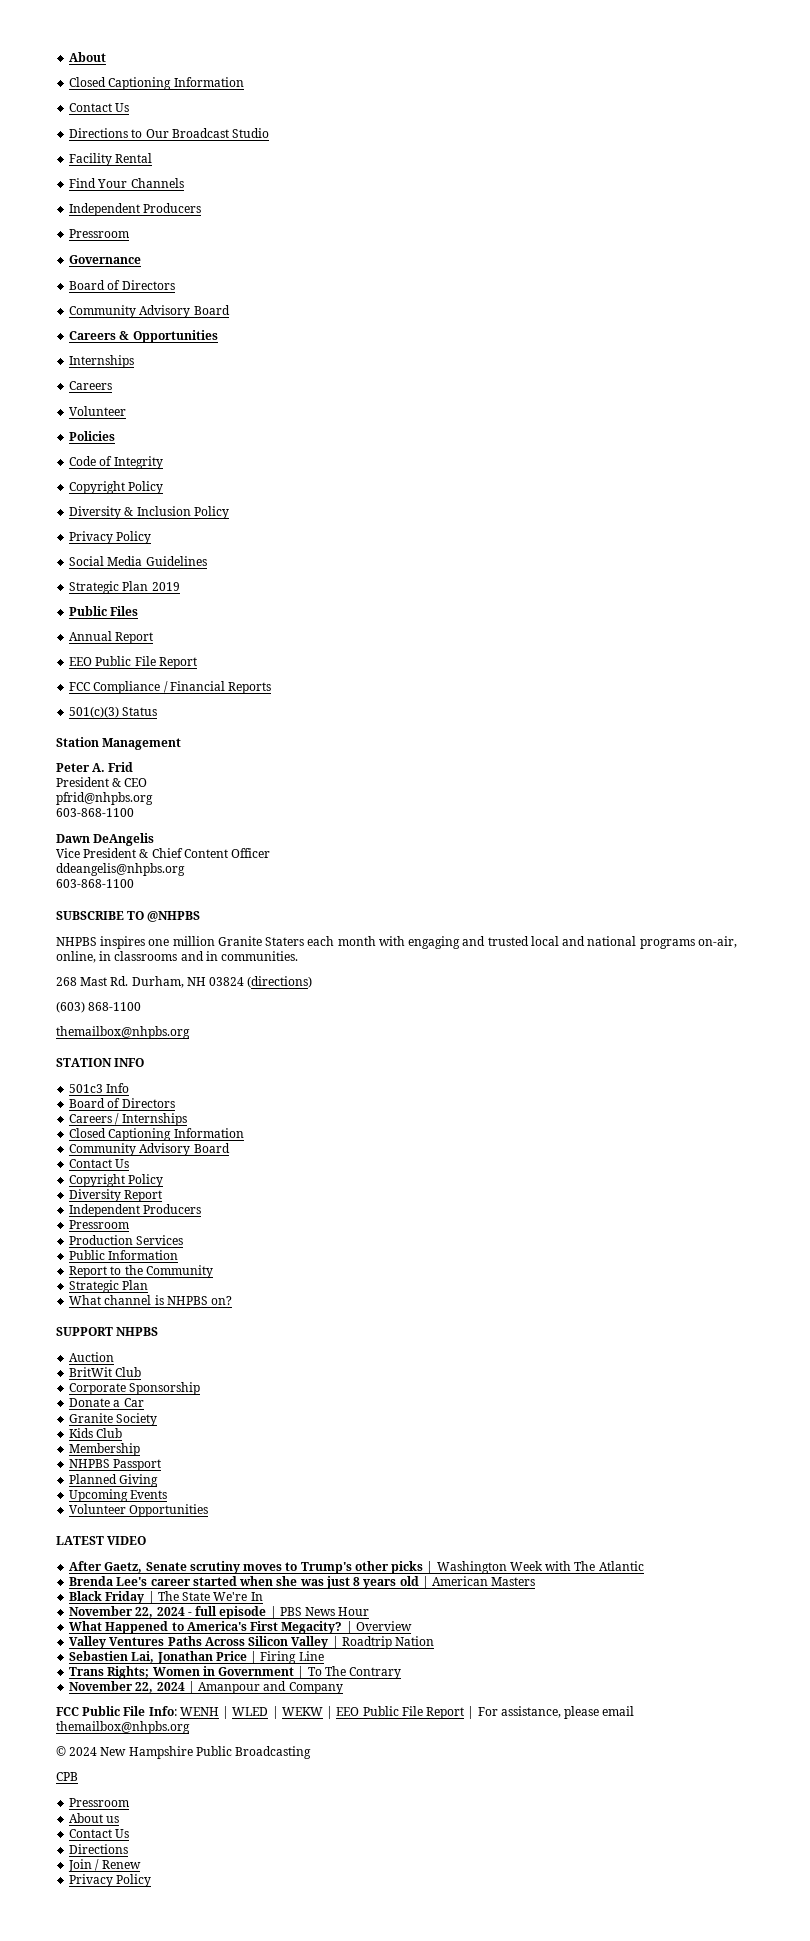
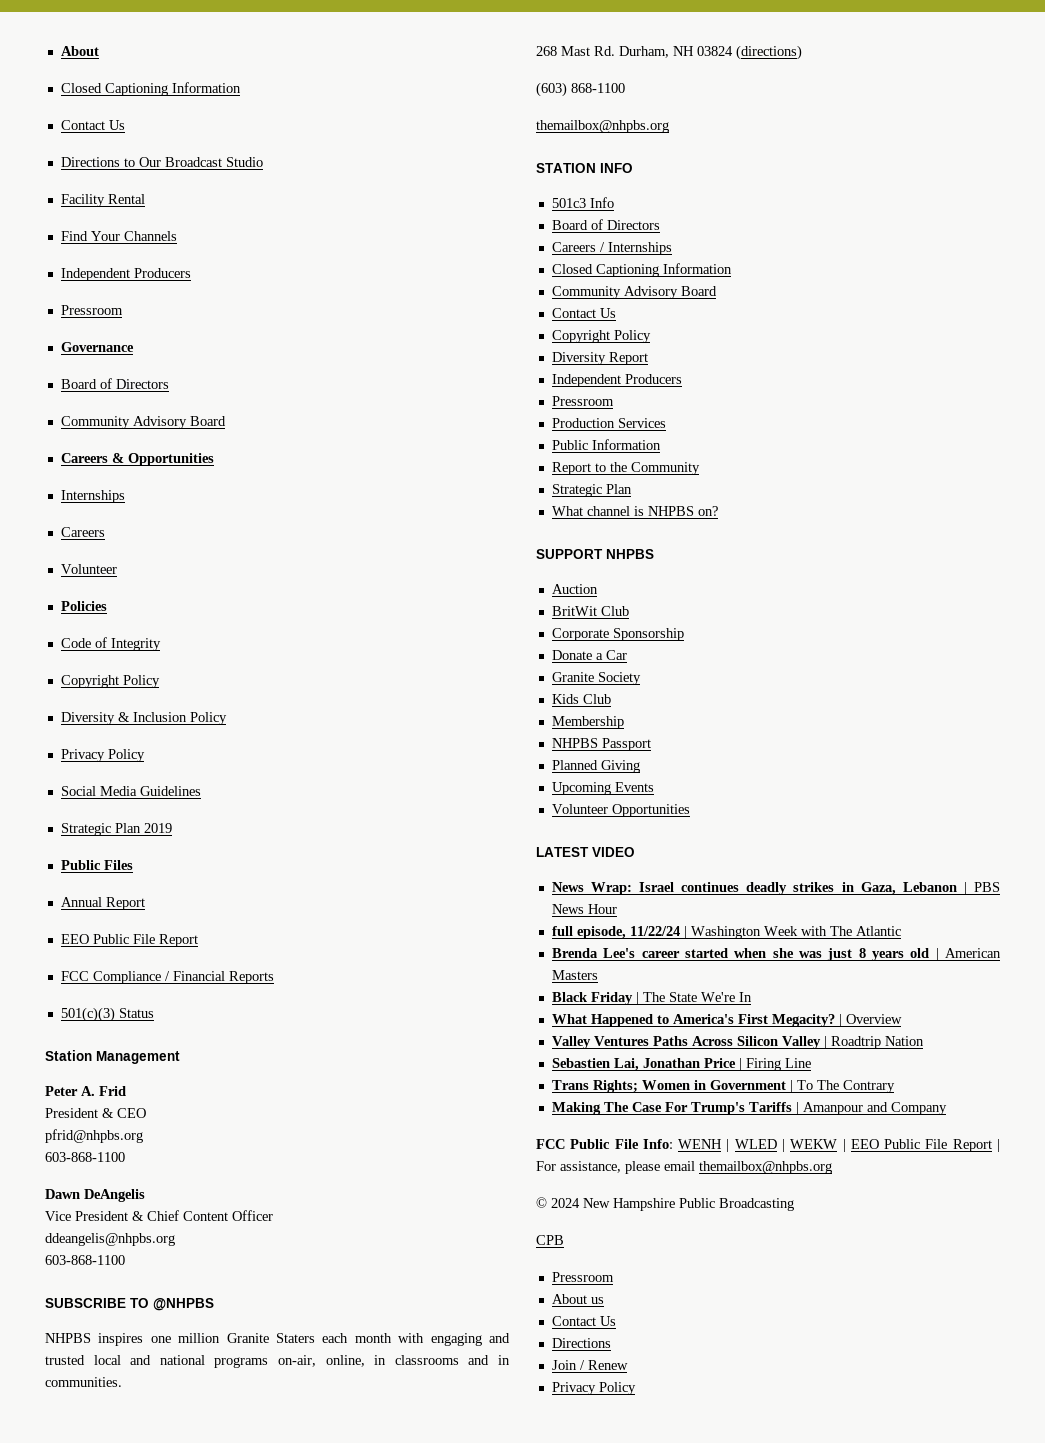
[69,1561,424,1574] After Gaetz, Senate scrutiny moves to Trump's other picks -> [551,882,1001,895] [551,904,617,914] [551,926,680,939] News Wrap: Israel continues deadly strikes in Gaza, Lebanon | PBS News Hour // full episode, 11/22/24
[69,1606,370,1619] // November 22, 2024 - full episode | PBS News Hour -> (752, 997) none
[69,1681,185,1693] November 22, 2024 -> [551,1102,792,1115] Making The Case For Trump's Tariffs

